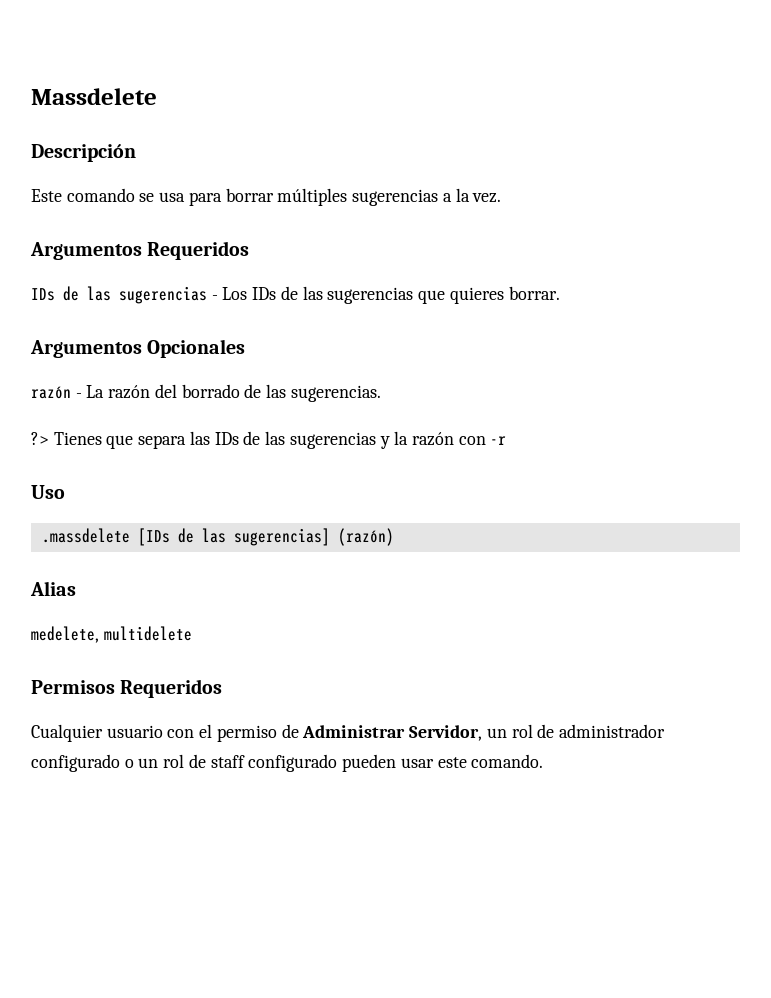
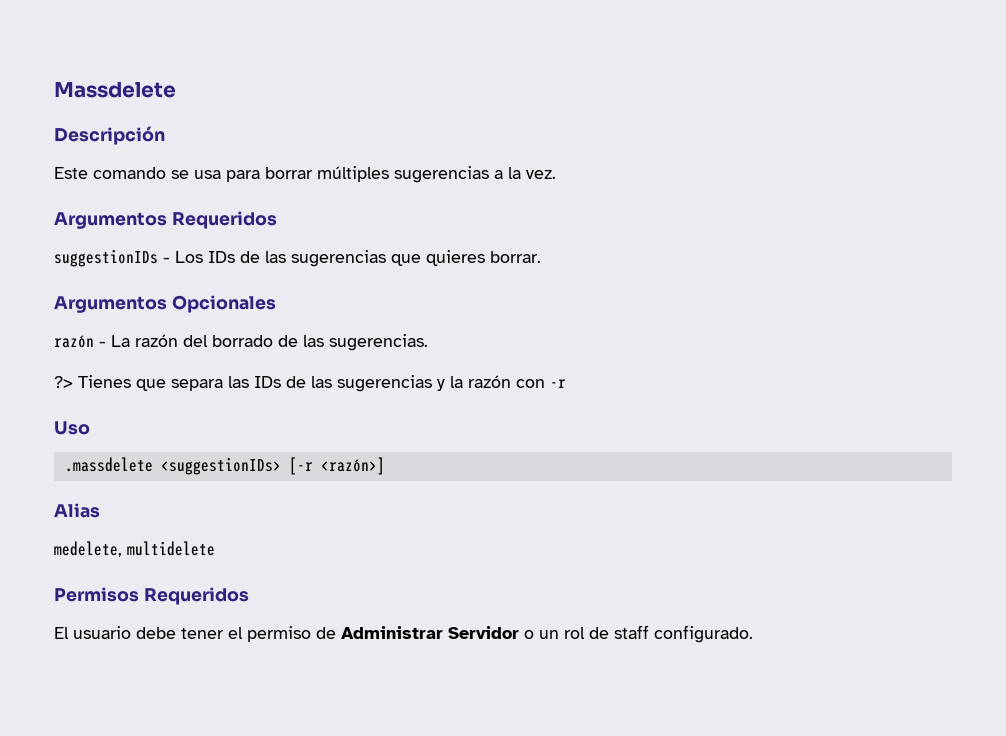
[31,286,207,304] IDs de las sugerencias -> [54,249,158,267] suggestionIDs
[137,528,394,546] [IDs de las sugerencias] (razón) -> [160,457,385,475] <suggestionIDs> [-r <razón>]
[31,724,665,742] [31,754,120,772] Cualquier usuario con el permiso de Administrar Servidor, un rol de administrador configurado -> [54,626,519,642] El usuario debe tener el permiso de Administrar Servidor
[248,754,544,772] configurado pueden usar este comando. -> [654,625,753,643] configurado.

